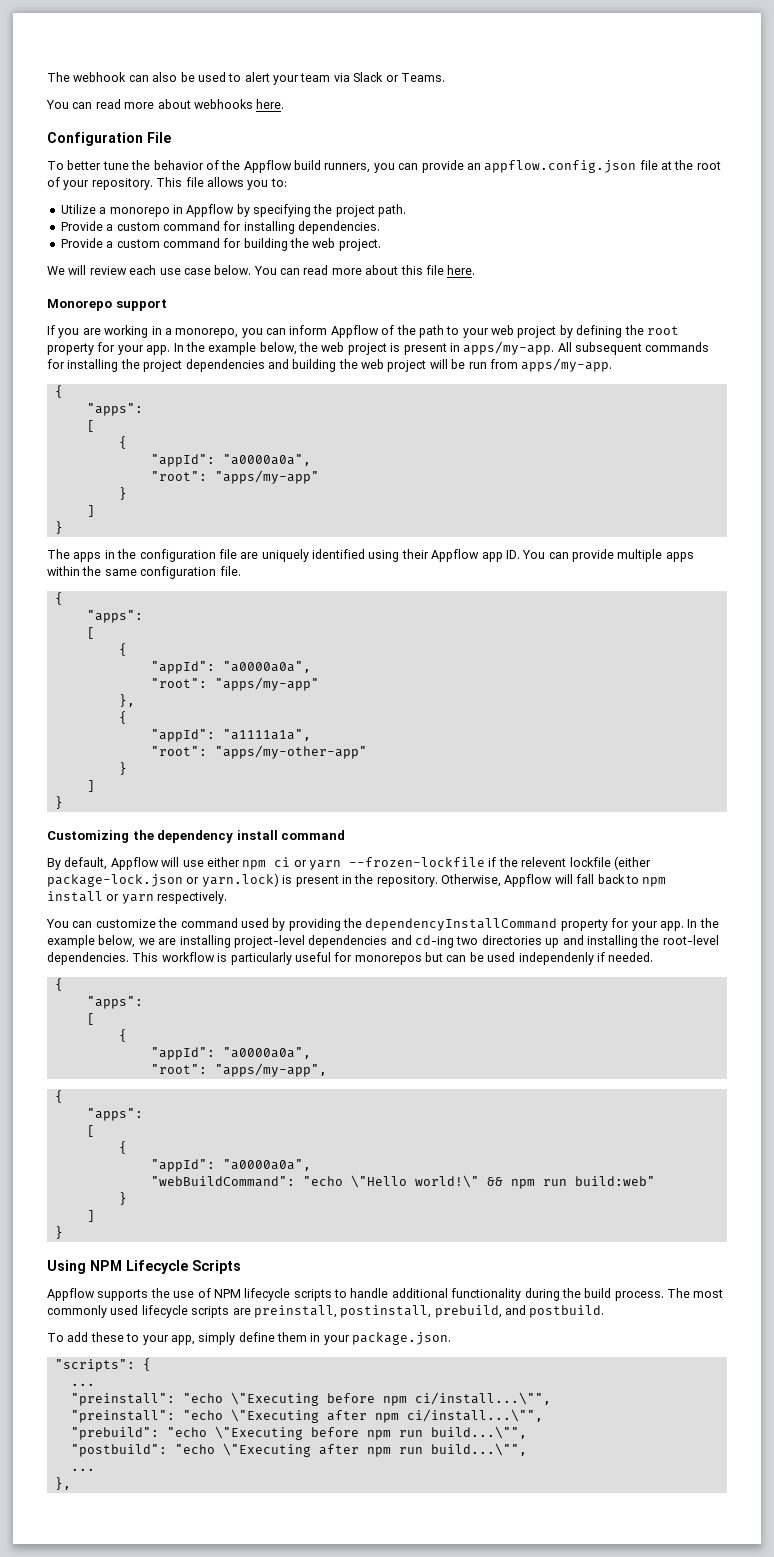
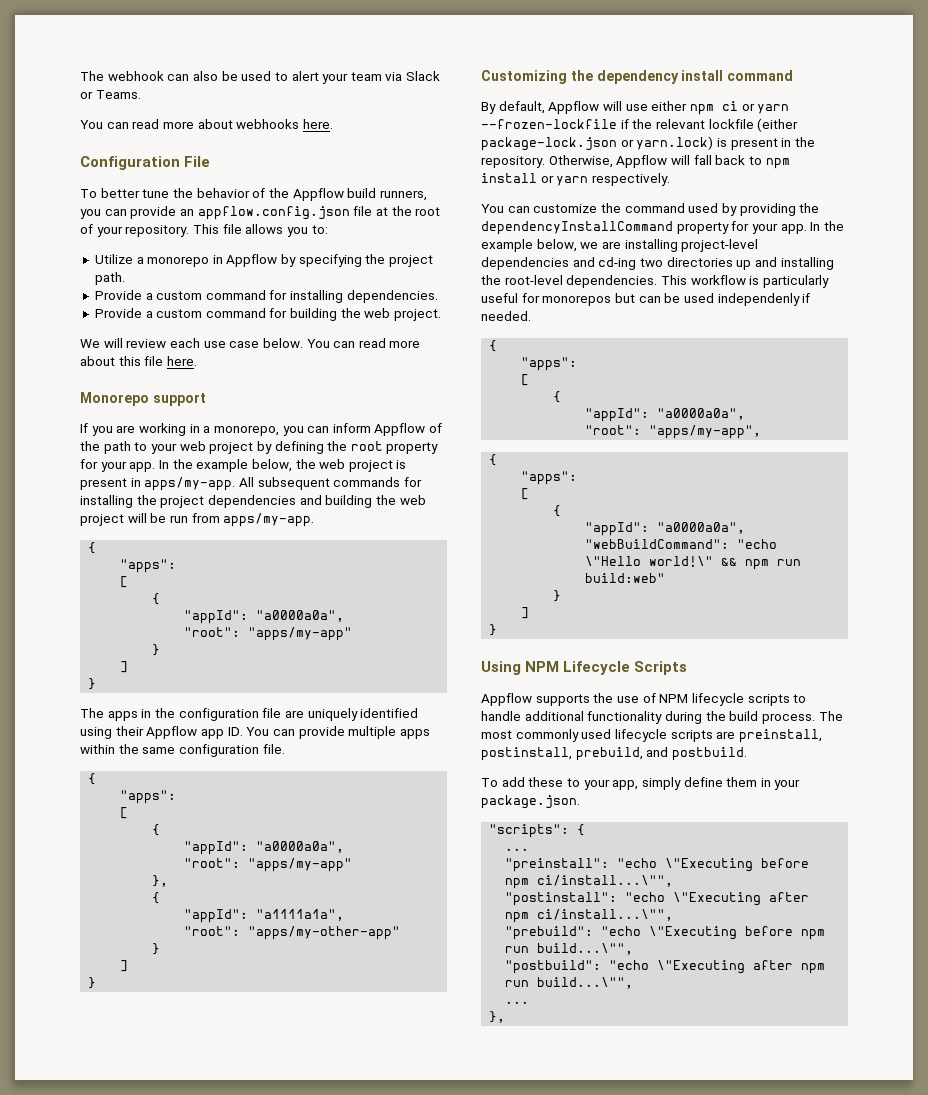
[521,857,567,867] relevent -> [655,119,705,129] relevant
[70,1410,175,1423] "preinstall": -> [505,892,618,906] "postinstall":

